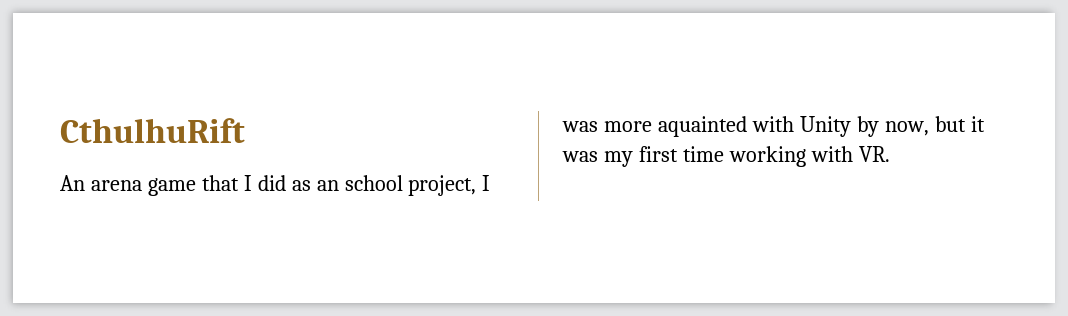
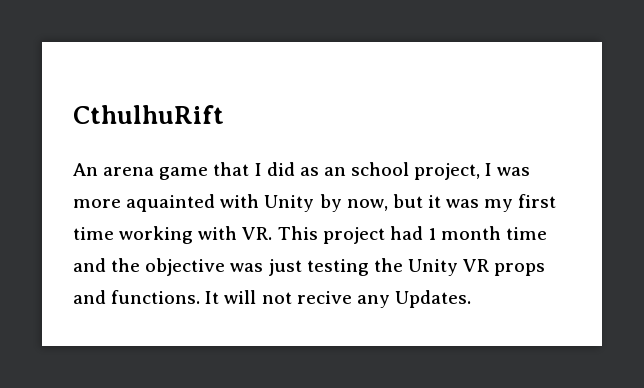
(890, 154) none -> [277,226,548,244] [73,258,546,276] [73,290,471,308] This project had 1 month time and the objective was just testing the Unity VR props and functions. It will not recive any Updates.

